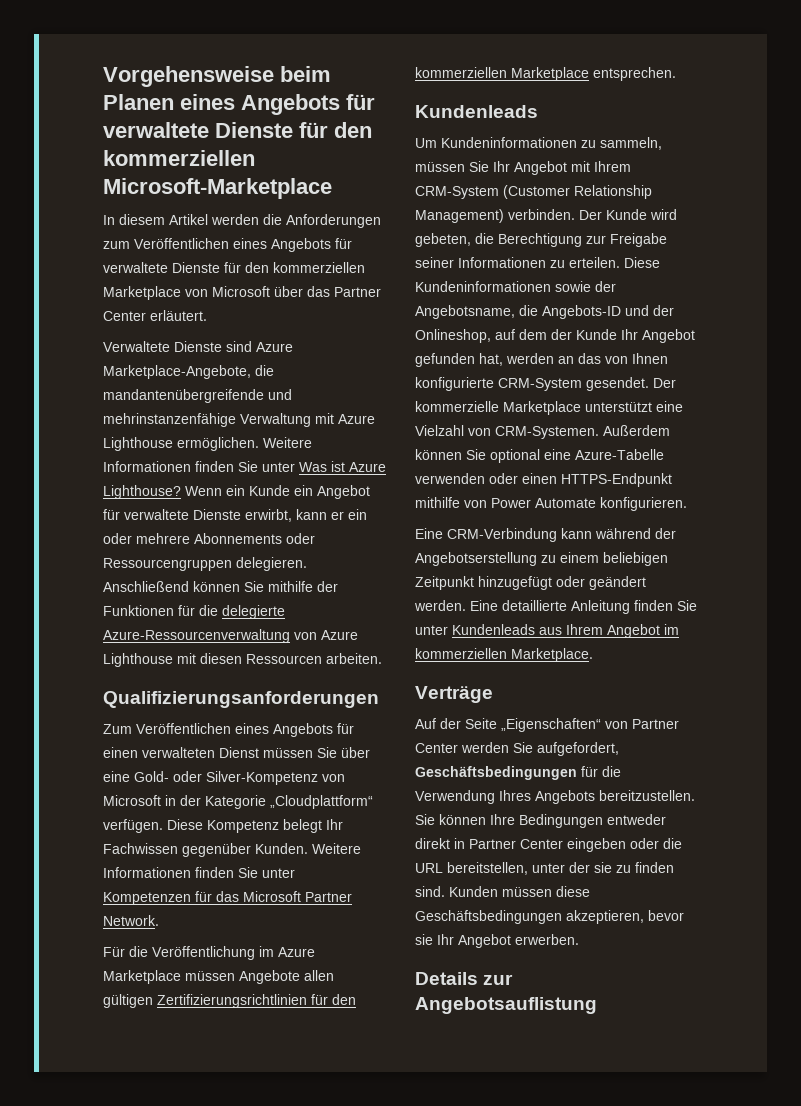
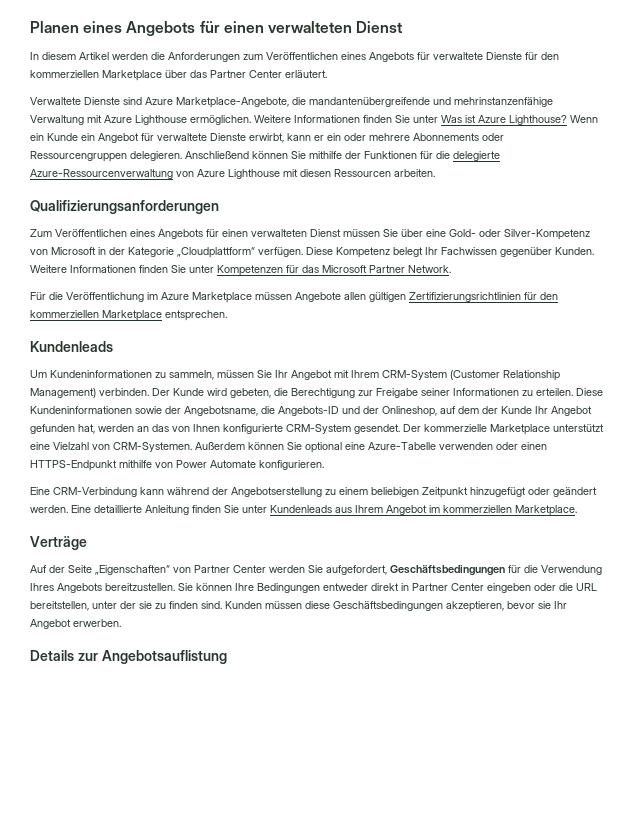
[103,66,331,87] Vorgehensweise beim -> (30, 27) none
[103,122,372,138] [103,150,255,166] [103,178,332,199] verwaltete Dienste für den kommerziellen Microsoft-Marketplace -> [223,21,404,33] einen verwalteten Dienst
[185,286,270,297] von Microsoft -> (162, 75) none

